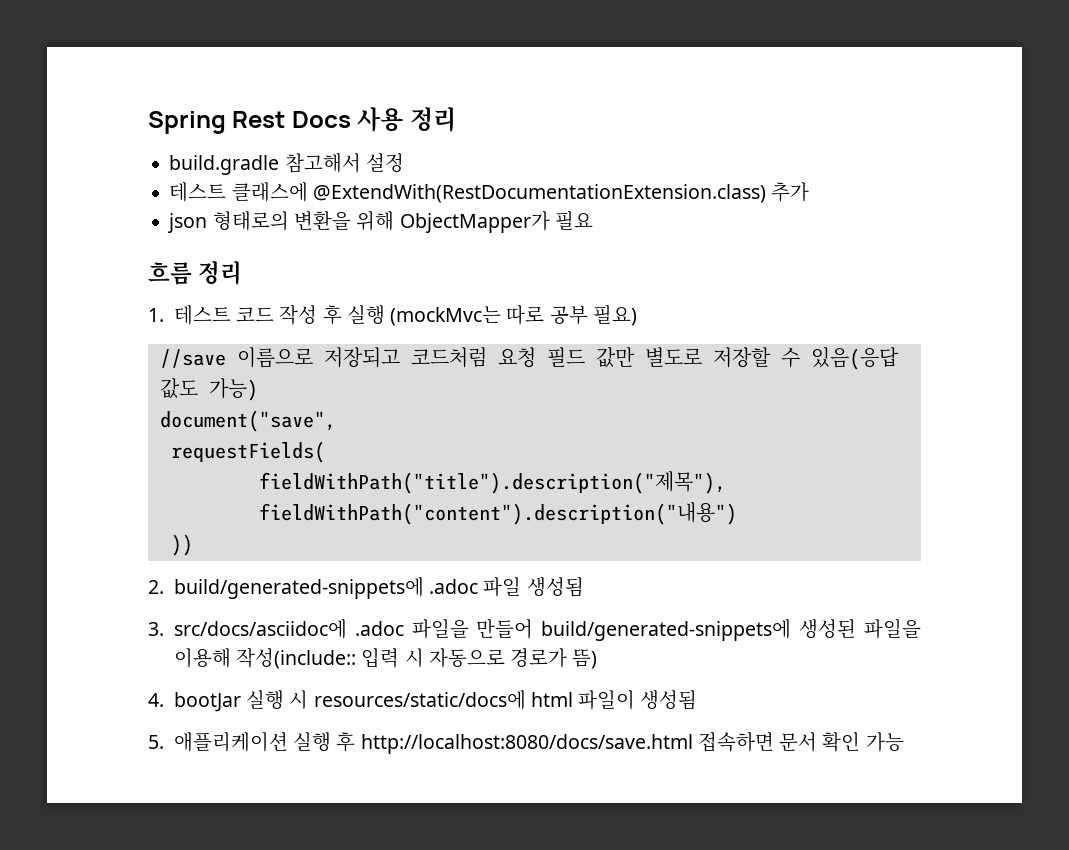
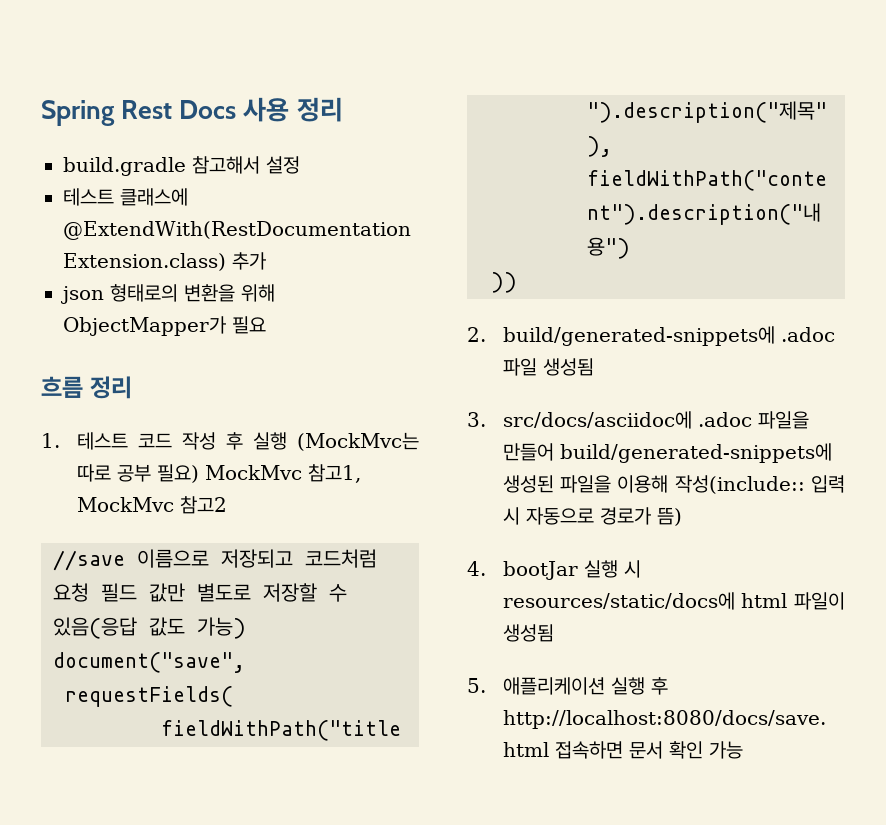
[390,306,502,326] (mockMvc는 -> [297,432,419,451] (MockMvc는
(637, 315) none -> [204,464,361,483] [76,496,227,514] MockMvc 참고1, MockMvc 참고2

